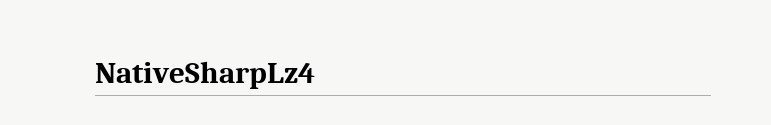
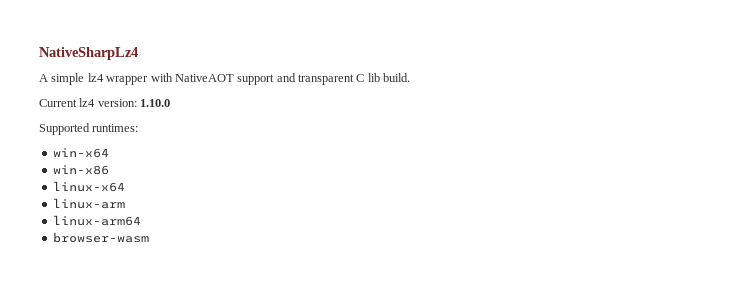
(315, 75) none -> [39,73,411,85] [39,98,171,107] [39,123,139,135] [52,148,109,158] [52,165,109,175] [52,181,125,192] [52,198,125,209] [52,215,141,226] [52,232,149,243] // A simple lz4 wrapper with NativeAOT support and transparent C lib build. // Current lz4 version: 1.10.0 // Supported runtimes: // win-x64 // win-x86 // linux-x64 // linux-arm // linux-arm64 // browser-wasm

